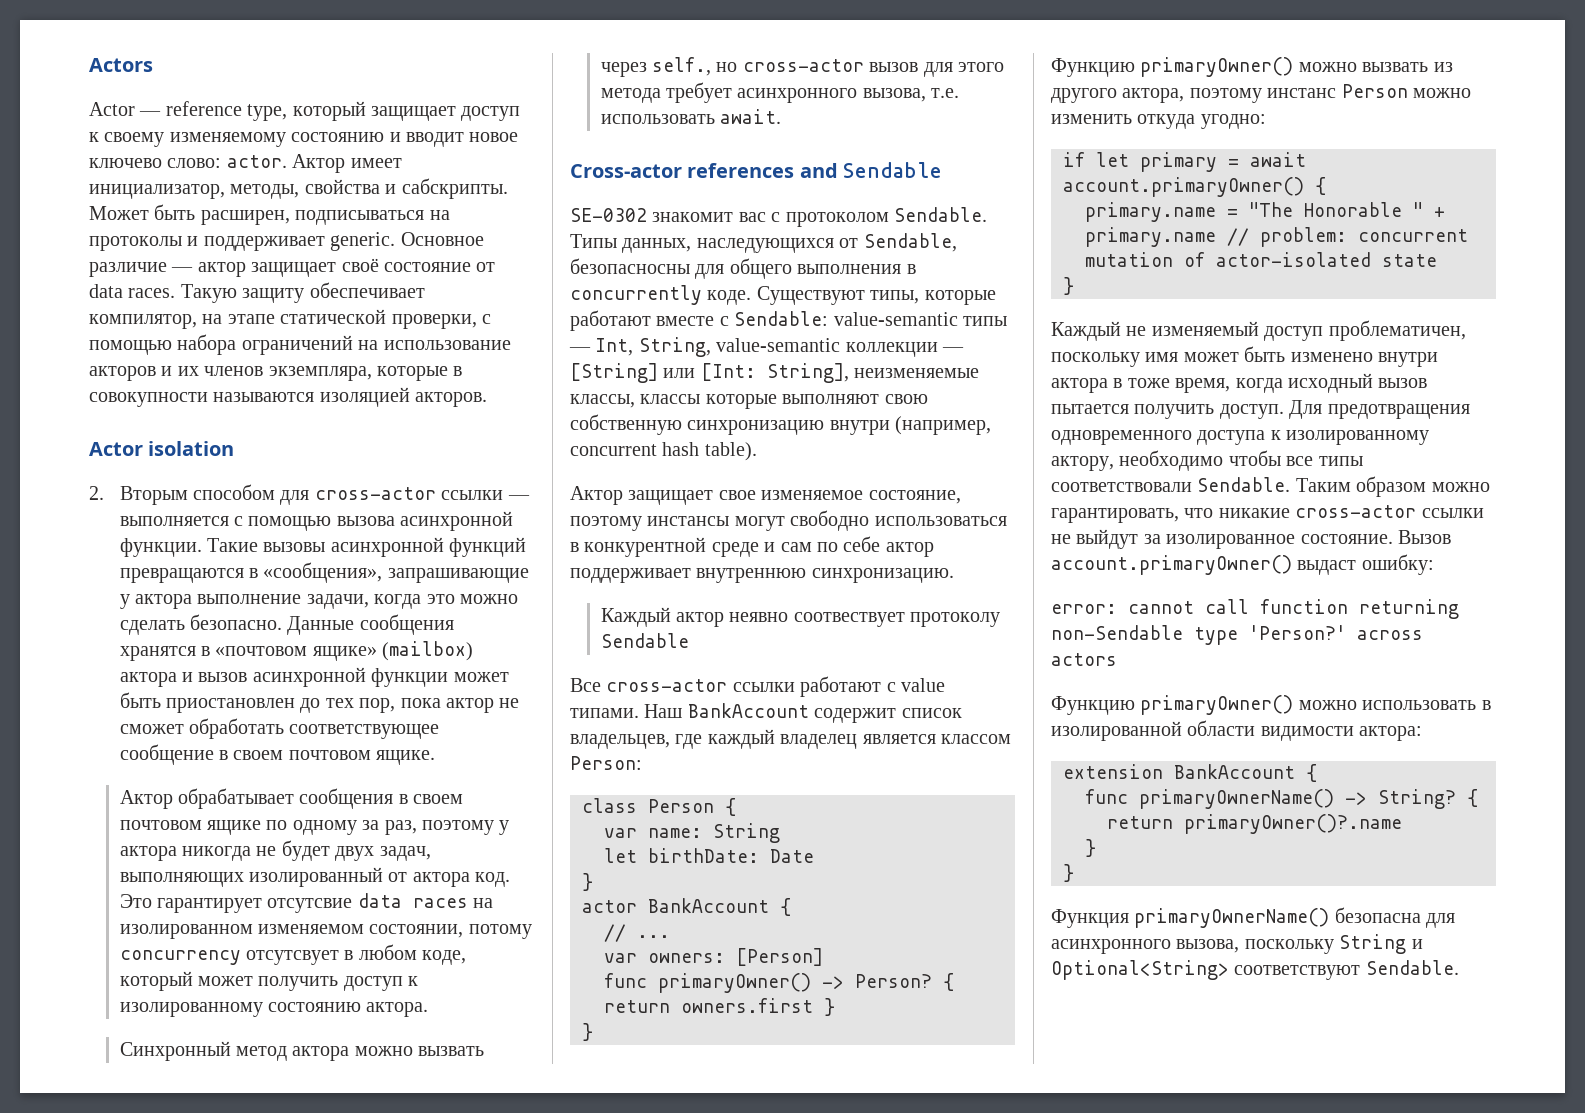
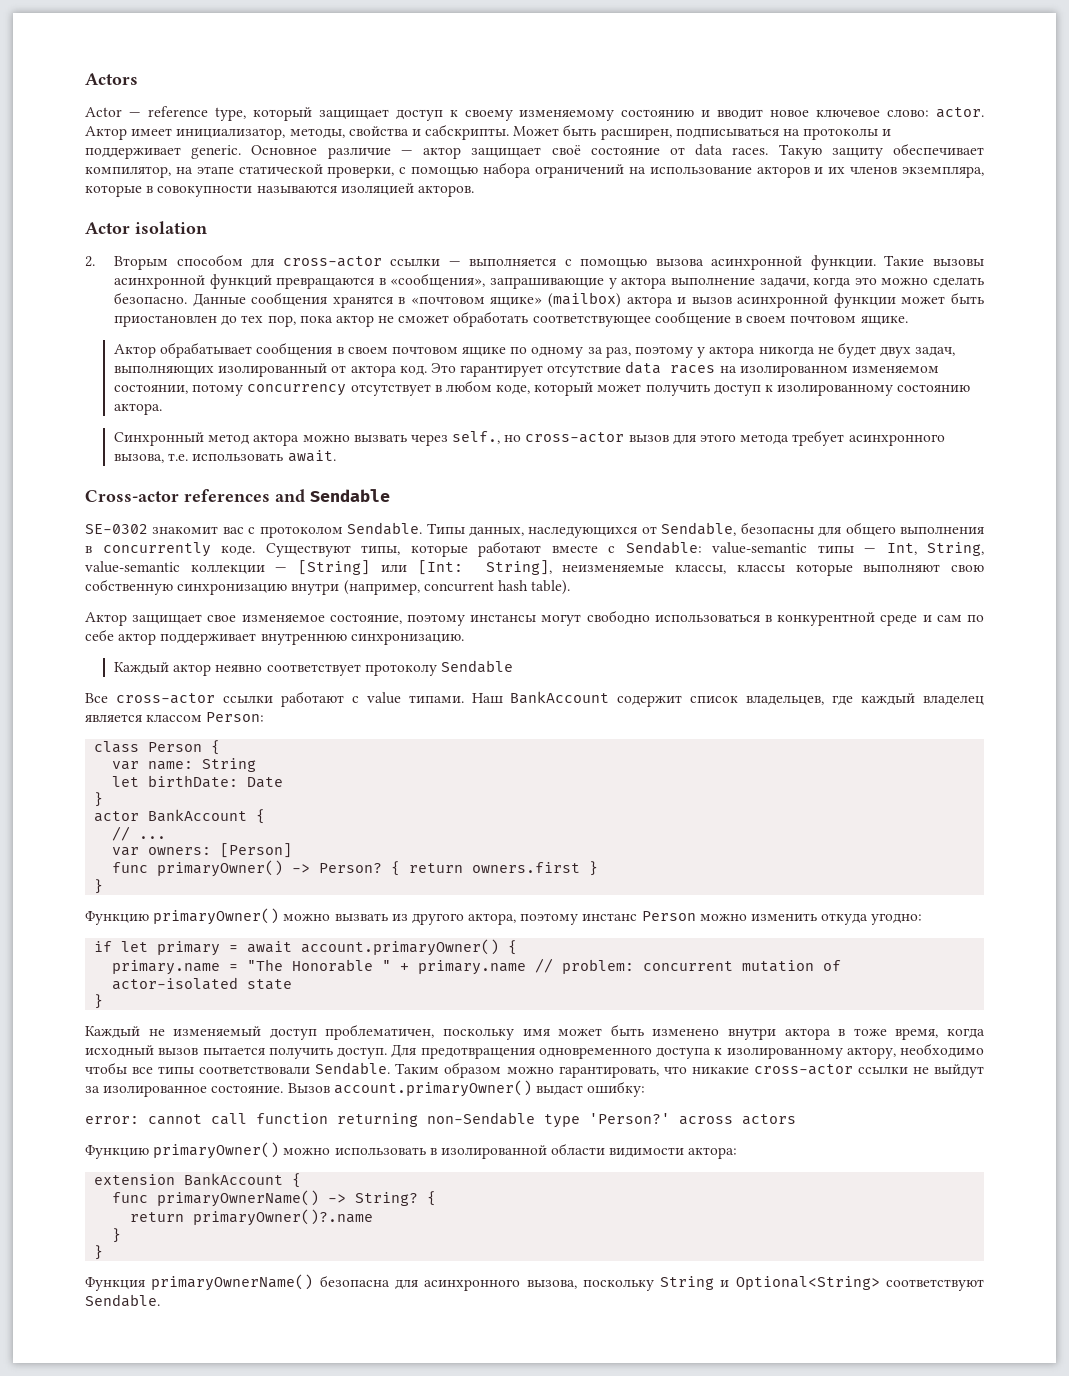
[89,158,162,168] ключево -> [816,110,881,117] ключевое
[267,898,353,913] отсутсвие -> [547,365,622,377] отсутствие
[246,950,340,965] отсутсвует -> [350,384,431,396] отсутствует
[570,258,690,274] безопасносны -> [740,522,814,534] безопасны
[793,612,905,627] соотвествует -> [266,664,361,676] соответствует

